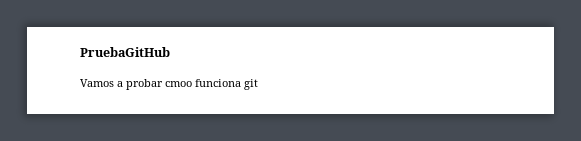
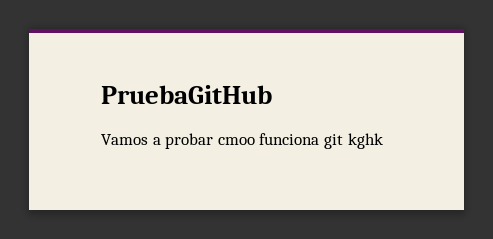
(258, 84) none -> [347,133,383,149] kghk

